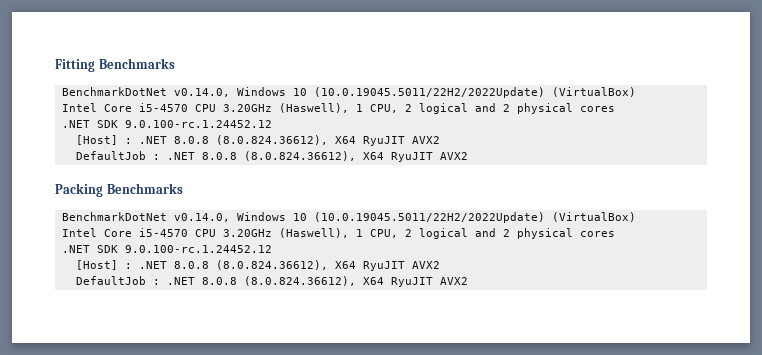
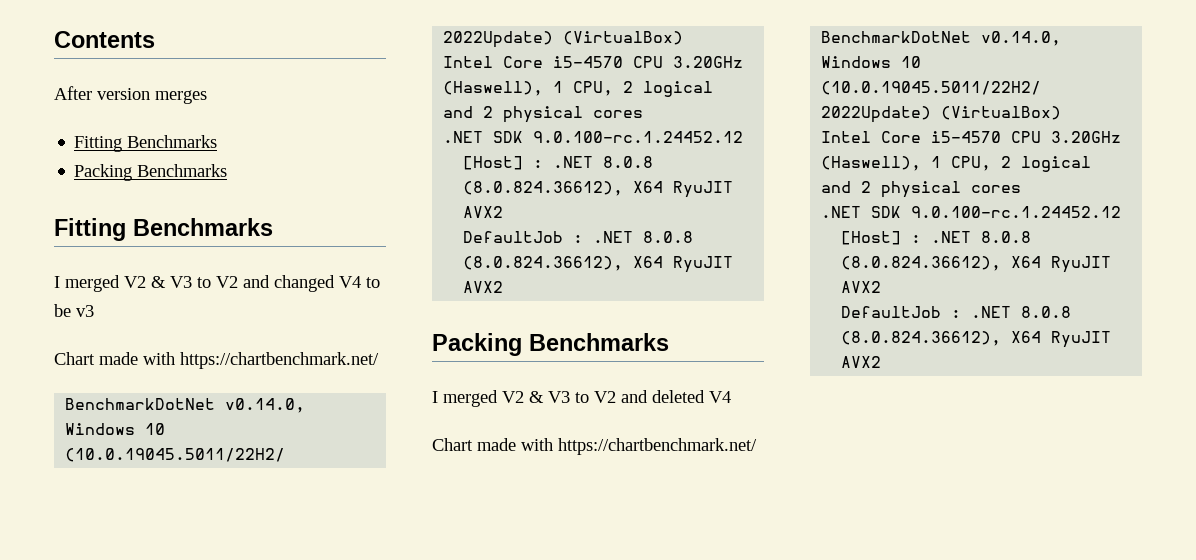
[55,58,175,72] Fitting Benchmarks -> [54,31,155,48] [54,86,207,104] [74,135,218,152] [74,164,228,181] [54,218,273,241] [54,275,380,292] [54,304,94,317] [54,352,379,369] Contents // After version merges // Fitting Benchmarks // Packing Benchmarks // Fitting Benchmarks // I merged V2 & V3 to V2 and changed V4 to be v3 // Chart made with https://chartbenchmark.net/
(183, 188) none -> [432,390,731,407] [432,438,757,455] // I merged V2 & V3 to V2 and deleted V4 // Chart made with https://chartbenchmark.net/

